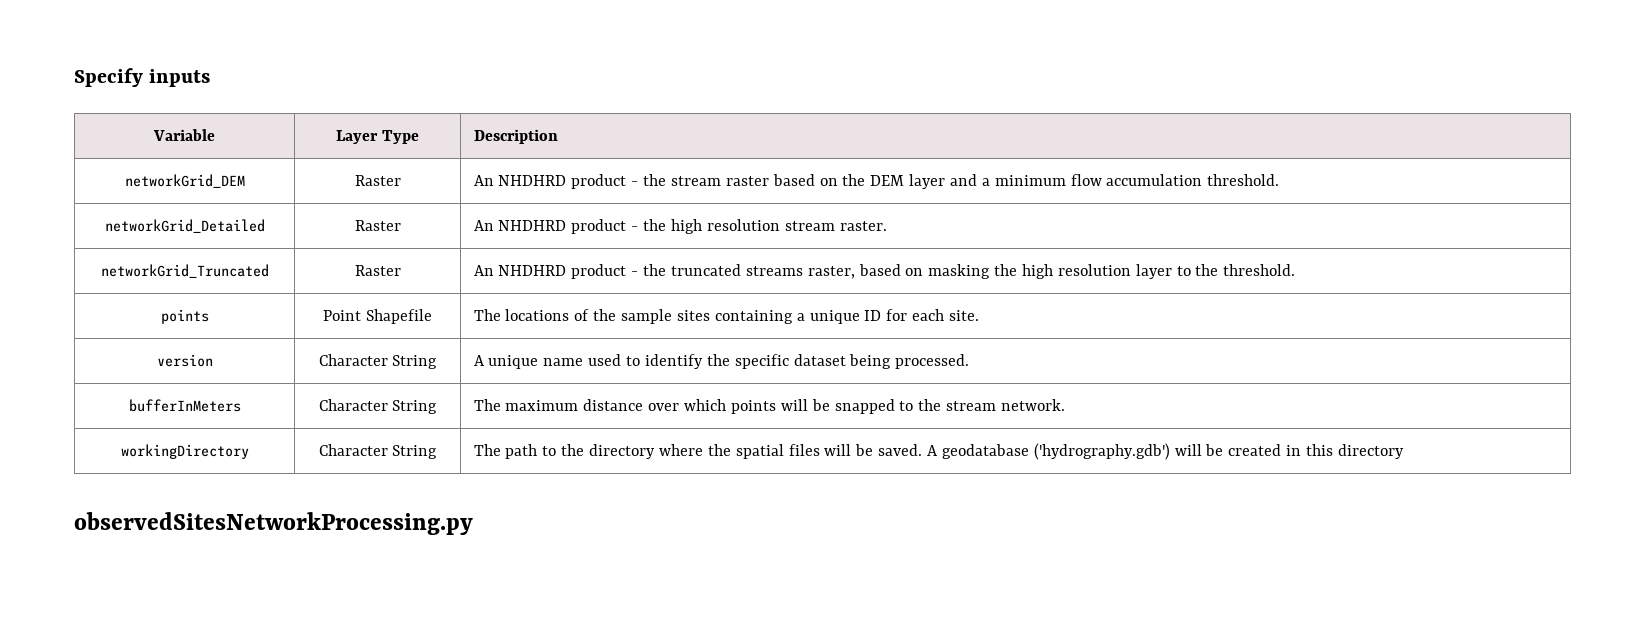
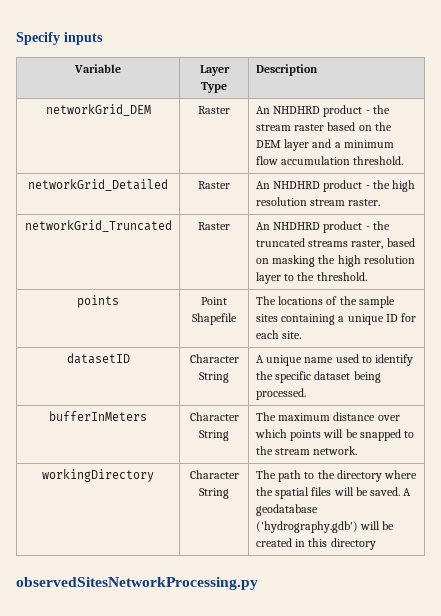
[156,354,213,367] version -> [66,353,130,364] datasetID

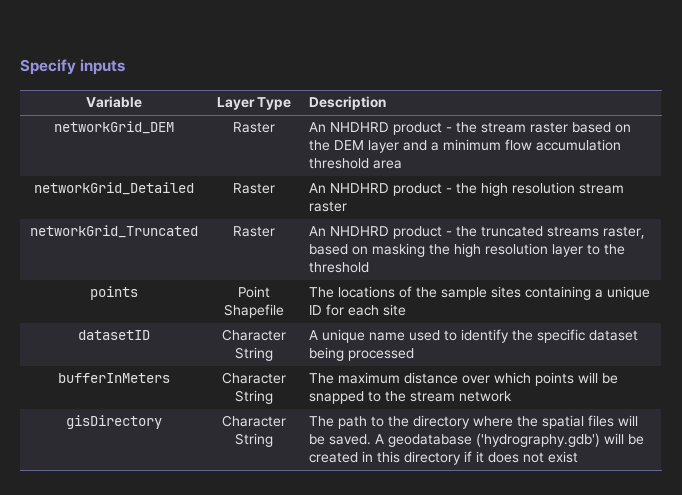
[353,156,404,165] threshold. -> [309,158,403,169] threshold area
[348,199,381,206] raster. -> [309,201,348,212] raster
[316,272,367,281] threshold. -> [309,262,370,273] threshold
[282,331,302,339] site. -> [383,304,407,316] site
[255,388,306,400] processed. -> [348,348,415,361] processed
[313,446,358,455] [42,469,154,482] network. // workingDirectory -> [459,391,513,402] [66,415,162,429] network // gisDirectory
[16,577,258,590] // observedSitesNetworkProcessing.py -> [464,451,579,463] if it does not exist

